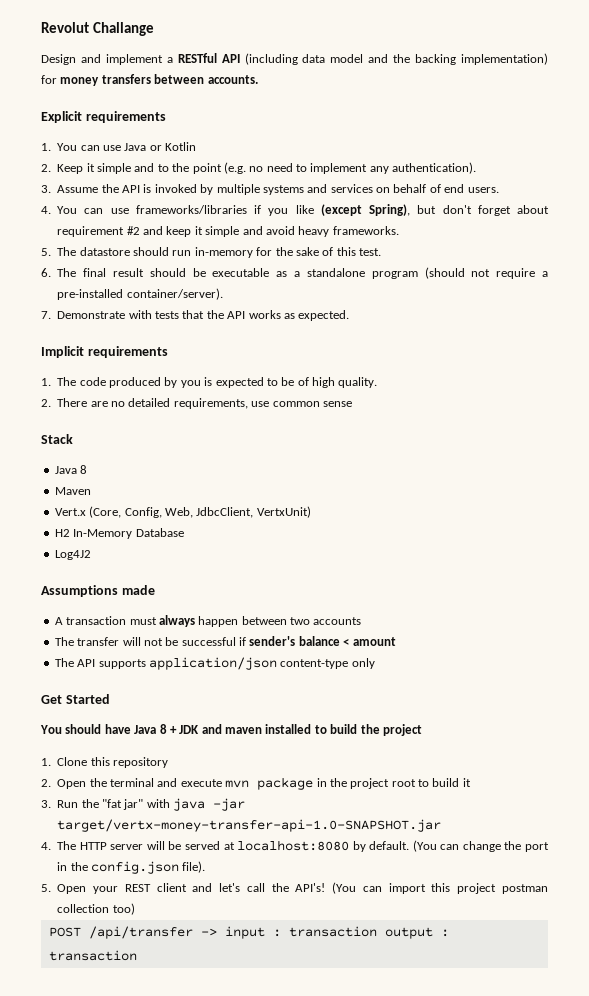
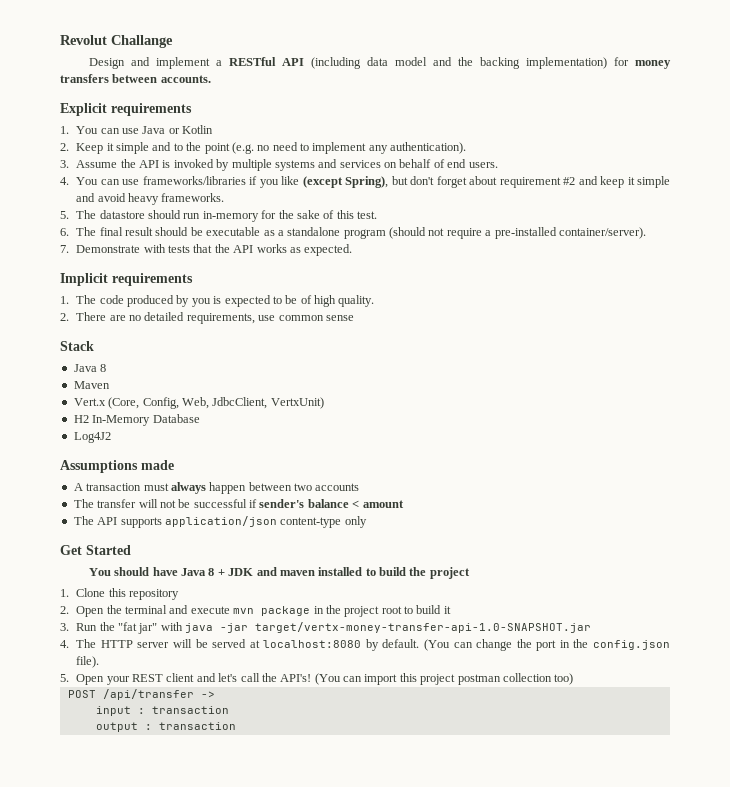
(217, 932) none -> (215, 694) //
(377, 931) none -> (229, 710) //

